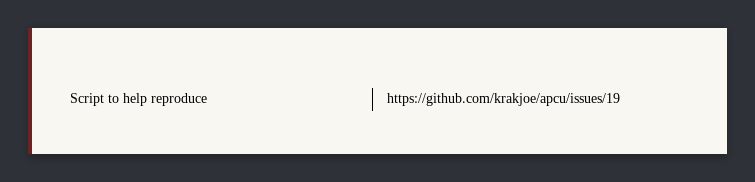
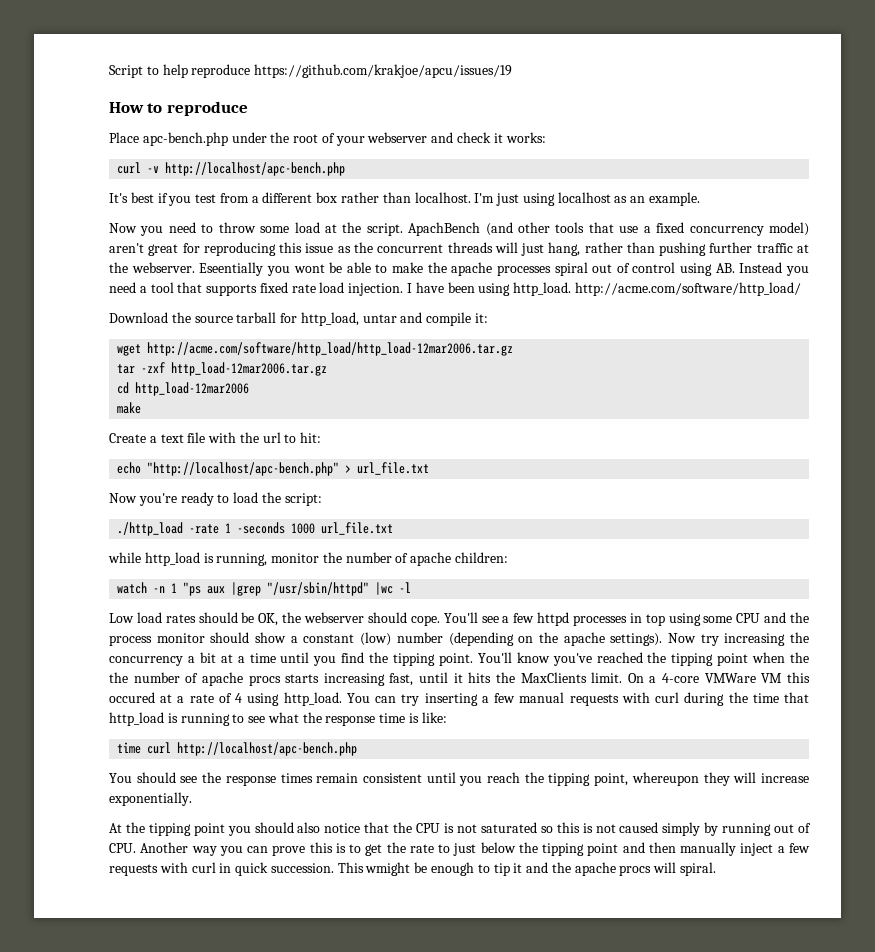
(620, 99) none -> [109,101,248,116] [109,132,546,146] [117,162,346,176] [109,192,701,206] [109,222,810,236] [109,242,810,256] [109,262,810,276] [109,282,801,296] [109,312,489,326] [117,342,514,356] [117,362,328,376] [117,382,250,396] [117,402,142,414] [109,432,322,443] [117,462,430,476] [109,492,322,506] [117,522,394,536] [108,552,509,566] [117,582,412,596] [109,612,810,626] [109,632,809,646] [109,652,809,666] [109,672,811,686] [109,692,809,706] [109,712,447,726] [117,742,358,756] [109,772,810,786] [109,792,192,806] [109,822,812,836] [109,842,810,856] [109,862,717,876] // How to reproduce // Place apc-bench.php under the root of your webserver and check it works: // curl -v http://localhost/apc-bench.php // It's best if you test from a different box rather than localhost. I'm just using localhost as an example. // Now you need to throw some load at the script. ApachBench (and other tools that use a fixed concurrency model) aren't great for reproducing this issue as the concurrent threads will just hang, rather than pushing further traffic at the webserver. Eseentially you wont be able to make the apache processes spiral out of control using AB. Instead you need a tool that supports fixed rate load injection. I have been using http_load. http://acme.com/software/http_load/ // Download the source tarball for http_load, untar and compile it: // wget http://acme.com/software/http_load/http_load-12mar2006.tar.gz // tar -zxf http_load-12mar2006.tar.gz // cd http_load-12mar2006 // make // Create a text file with the url to hit: // echo "http://localhost/apc-bench.php" > url_file.txt // Now you're ready to load the script: // ./http_load -rate 1 -seconds 1000 url_file.txt // while http_load is running, monitor the number of apache children: // watch -n 1 "ps aux |grep "/usr/sbin/httpd" |wc -l // Low load rates should be OK, the webserver should cope. You'll see a few httpd processes in top using some CPU and the process monitor should show a constant (low) number (depending on the apache settings). Now try increasing the concurrency a bit at a time until you find the tipping point. You'll know you've reached the tipping point when the the number of apache procs starts increasing fast, until it hits the MaxClients limit. On a 4-core VMWare VM this occured at a rate of 4 using http_load. You can try inserting a few manual requests with curl during the time that http_load is running to see what the response time is like: // time curl http://localhost/apc-bench.php // You should see the response times remain consistent until you reach the tipping point, whereupon they will increase exponentially. // At the tipping point you should also notice that the CPU is not saturated so this is not caused simply by running out of CPU. Another way you can prove this is to get the rate to just below the tipping point and then manually inject a few requests with curl in quick succession. This wmight be enough to tip it and the apache procs will spiral.

